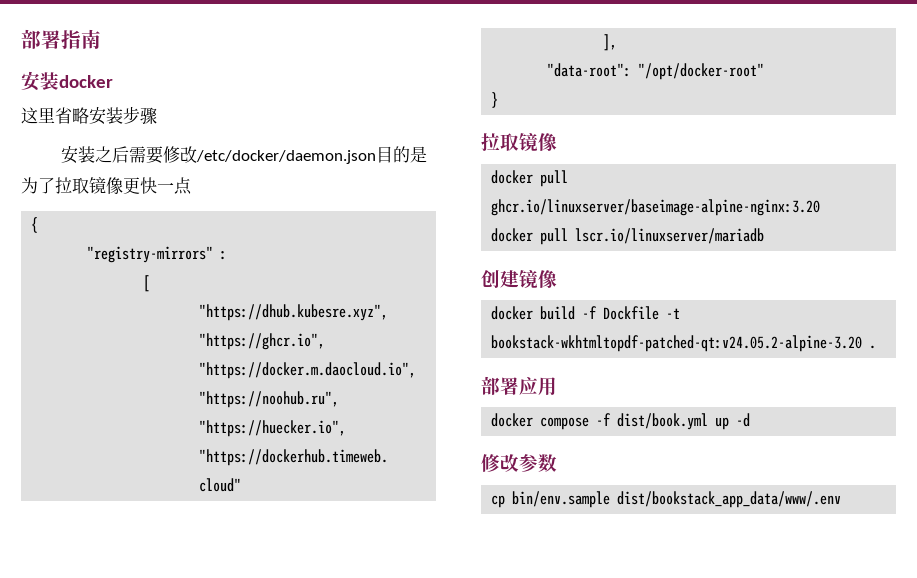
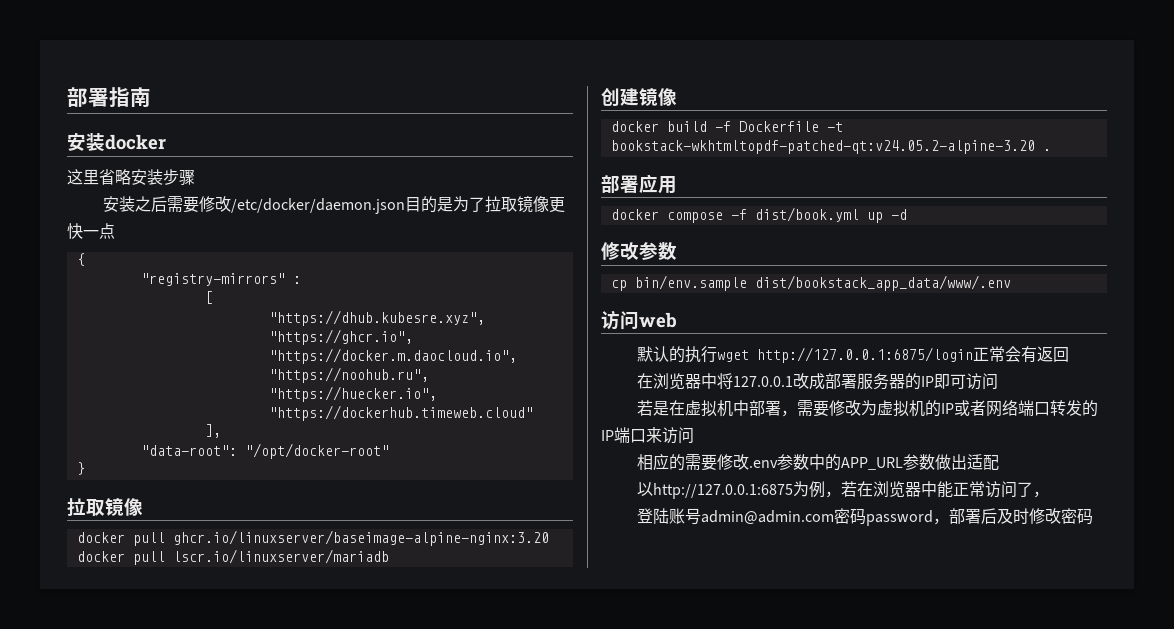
[603,306,660,320] Dockfile -> [738,121,819,132] Dockerfile
(842, 499) none -> [601,310,677,330] [637,346,1070,363] [637,373,999,390] [637,399,1099,417] [601,427,694,444] [637,453,1000,471] [637,481,1050,499] [637,508,1094,526] // 访问web // 默认的执行wget http://127.0.0.1:6875/login正常会有返回 // 在浏览器中将127.0.0.1改成部署服务器的IP即可访问 // 若是在虚拟机中部署，需要修改为虚拟机的IP或者网络端口转发的IP端口来访问 // 相应的需要修改.env参数中的APP_URL参数做出适配 // 以http://127.0.0.1:6875为例，若在浏览器中能正常访问了， // 登陆账号admin@admin.com密码password，部署后及时修改密码

